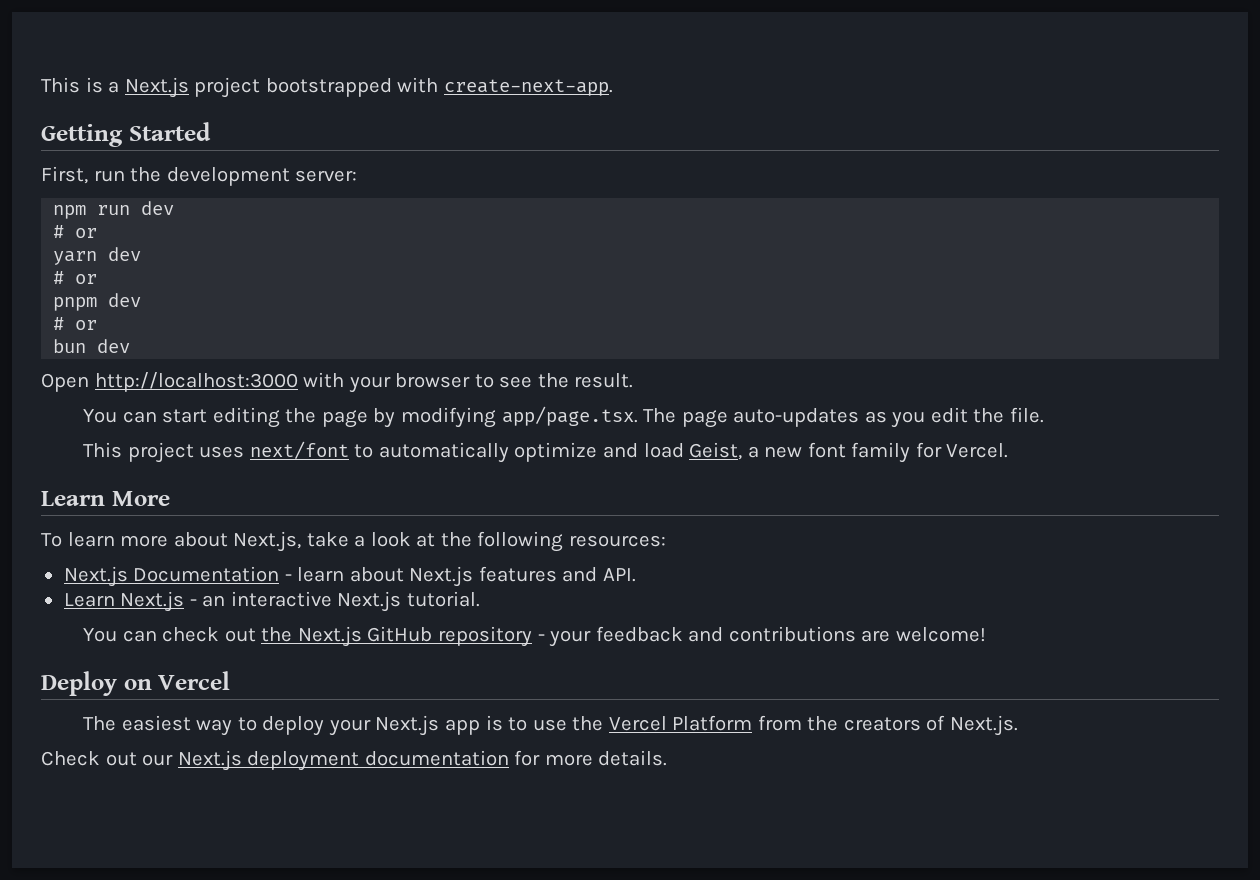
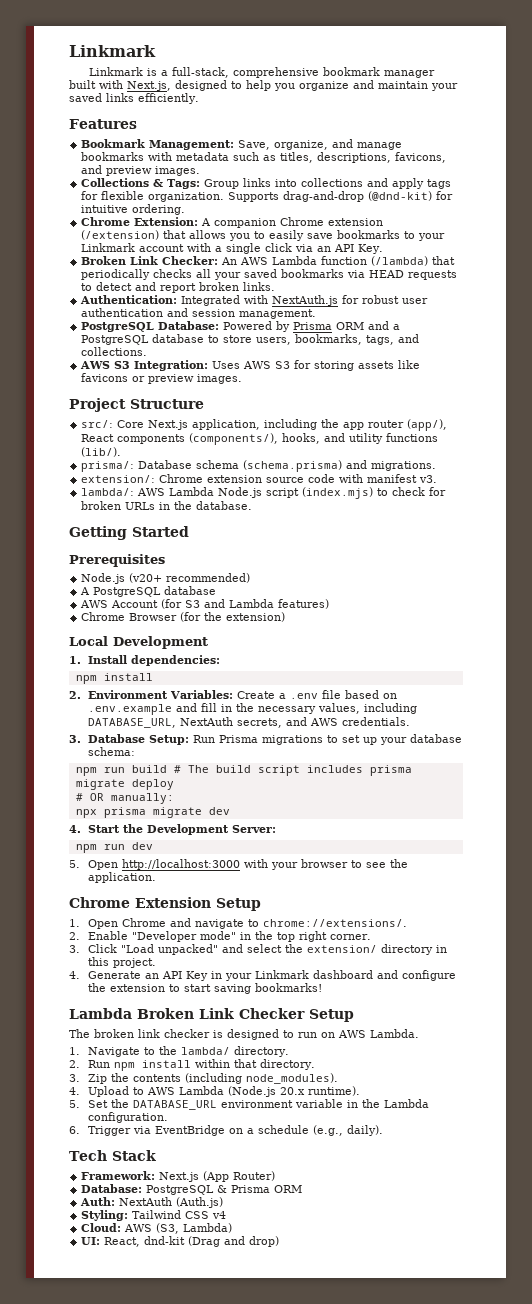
[41,77,613,98] [41,122,211,147] [41,166,358,186] [53,201,175,219] [53,225,98,238] [53,247,142,265] [53,271,98,284] [53,293,142,311] [53,317,98,330] [53,339,131,353] This is a Next.js project bootstrapped with create-next-app. // Getting Started // First, run the development server: // npm run dev // # or // yarn dev // # or // pnpm dev // # or // bun dev // -> [69,45,156,57] [88,67,435,78] [69,80,458,91] [69,93,199,104] [69,119,137,129] [81,139,403,150] [81,152,447,163] [81,165,201,176] [81,178,452,189] [81,191,454,202] [81,204,186,215] [81,217,384,228] [81,230,446,241] [81,243,384,254] [81,256,456,266] [81,269,458,280] [81,282,276,293] [80,295,429,306] [81,308,317,319] [81,321,401,332] [81,334,420,345] [81,347,148,356] [80,360,421,371] [81,373,243,384] [69,398,204,412] [81,419,448,431] [81,433,439,445] [81,447,122,457] [81,460,437,472] [81,474,438,483] [81,487,447,499] [81,501,253,510] [69,526,189,540] [69,554,165,567] [81,573,251,584] [80,586,217,597] [80,599,330,609] [81,612,286,622] [69,636,208,649] [69,655,221,666] [75,673,153,684] [69,690,398,699] [88,703,418,715] [88,717,411,728] [69,734,463,745] [88,747,136,756] [75,765,412,776] [75,779,174,790] [75,793,174,804] [75,807,230,818] [69,824,277,835] [75,842,153,853] [69,860,80,868] Linkmark // Linkmark is a full-stack, comprehensive bookmark manager built with Next.js, designed to help you organize and maintain your saved links efficiently. // Features // Bookmark Management: Save, organize, and manage bookmarks with metadata such as titles, descriptions, favicons, and preview images. // Collections & Tags: Group links into collections and apply tags for flexible organization. Supports drag-and-drop (@dnd-kit) for intuitive ordering. // Chrome Extension: A companion Chrome extension (/extension) that allows you to easily save bookmarks to your Linkmark account with a single click via an API Key. // Broken Link Checker: An AWS Lambda function (/lambda) that periodically checks all your saved bookmarks via HEAD requests to detect and report broken links. // Authentication: Integrated with NextAuth.js for robust user authentication and session management. // PostgreSQL Database: Powered by Prisma ORM and a PostgreSQL database to store users, bookmarks, tags, and collections. // AWS S3 Integration: Uses AWS S3 for storing assets like favicons or preview images. // Project Structure // src/: Core Next.js application, including the app router (app/), React components (components/), hooks, and utility functions (lib/). // prisma/: Database schema (schema.prisma) and migrations. // extension/: Chrome extension source code with manifest v3. // lambda/: AWS Lambda Node.js script (index.mjs) to check for broken URLs in the database. // Getting Started // Prerequisites // Node.js (v20+ recommended) // A PostgreSQL database // AWS Account (for S3 and Lambda features) // Chrome Browser (for the extension) // Local Development // 1. Install dependencies: // npm install // 2. Environment Variables: Create a .env file based on .env.example and fill in the necessary values, including DATABASE_URL, NextAuth secrets, and AWS credentials. // 3. Database Setup: Run Prisma migrations to set up your database schema: // npm run build # The build script includes prisma migrate deploy // # OR manually: // npx prisma migrate dev // 4. Start the Development Server: // npm run dev // 5.
[574,373,634,388] [83,406,1044,428] [83,441,1009,463] [41,491,170,506] [41,531,666,552] [63,566,636,587] [63,591,480,612] [83,626,986,647] [41,671,231,696] [83,715,1018,736] [41,750,668,771] result. // You can start editing the page by modifying app/page.tsx. The page auto-updates as you edit the file. // This project uses next/font to automatically optimize and load Geist, a new font family for Vercel. // Learn More // To learn more about Next.js, take a look at the following resources: // Next.js Documentation - learn about Next.js features and API. // Learn Next.js - an interactive Next.js tutorial. // You can check out the Next.js GitHub repository - your feedback and contributions are welcome! // Deploy on Vercel // The easiest way to deploy your Next.js app is to use the Vercel Platform from the creators of Next.js. // Check out our Next.js deployment documentation for more details. -> [88,872,157,883] [69,897,261,911] [69,918,408,929] [69,931,372,942] [69,944,448,955] [88,957,157,968] [69,970,457,981] [88,983,323,994] [69,1008,354,1022] [69,1029,419,1040] [69,1046,290,1057] [69,1059,316,1071] [69,1073,339,1084] [69,1086,361,1097] [69,1099,430,1110] [88,1112,169,1123] [69,1125,384,1136] [69,1150,156,1161] [81,1171,276,1182] [81,1184,303,1195] [80,1197,224,1208] [81,1210,227,1221] [81,1223,233,1234] [81,1236,280,1247] application. // Chrome Extension Setup // 1. Open Chrome and navigate to chrome://extensions/. // 2. Enable "Developer mode" in the top right corner. // 3. Click "Load unpacked" and select the extension/ directory in this project. // 4. Generate an API Key in your Linkmark dashboard and configure the extension to start saving bookmarks! // Lambda Broken Link Checker Setup // The broken link checker is designed to run on AWS Lambda. // 1. Navigate to the lambda/ directory. // 2. Run npm install within that directory. // 3. Zip the contents (including node_modules). // 4. Upload to AWS Lambda (Node.js 20.x runtime). // 5. Set the DATABASE_URL environment variable in the Lambda configuration. // 6. Trigger via EventBridge on a schedule (e.g., daily). // Tech Stack // Framework: Next.js (App Router) // Database: PostgreSQL & Prisma ORM // Auth: NextAuth (Auth.js) // Styling: Tailwind CSS v4 // Cloud: AWS (S3, Lambda) // UI: React, dnd-kit (Drag and drop)

